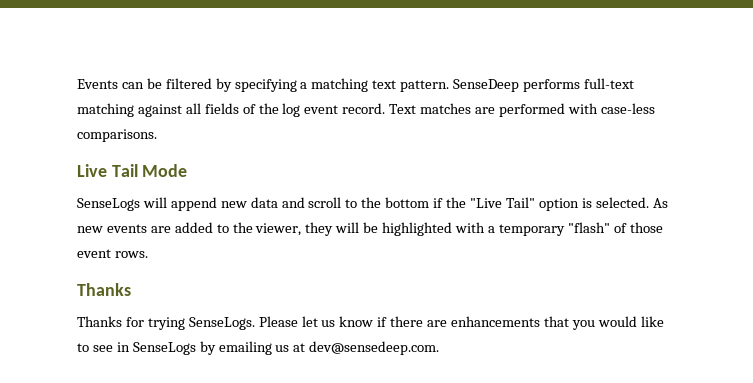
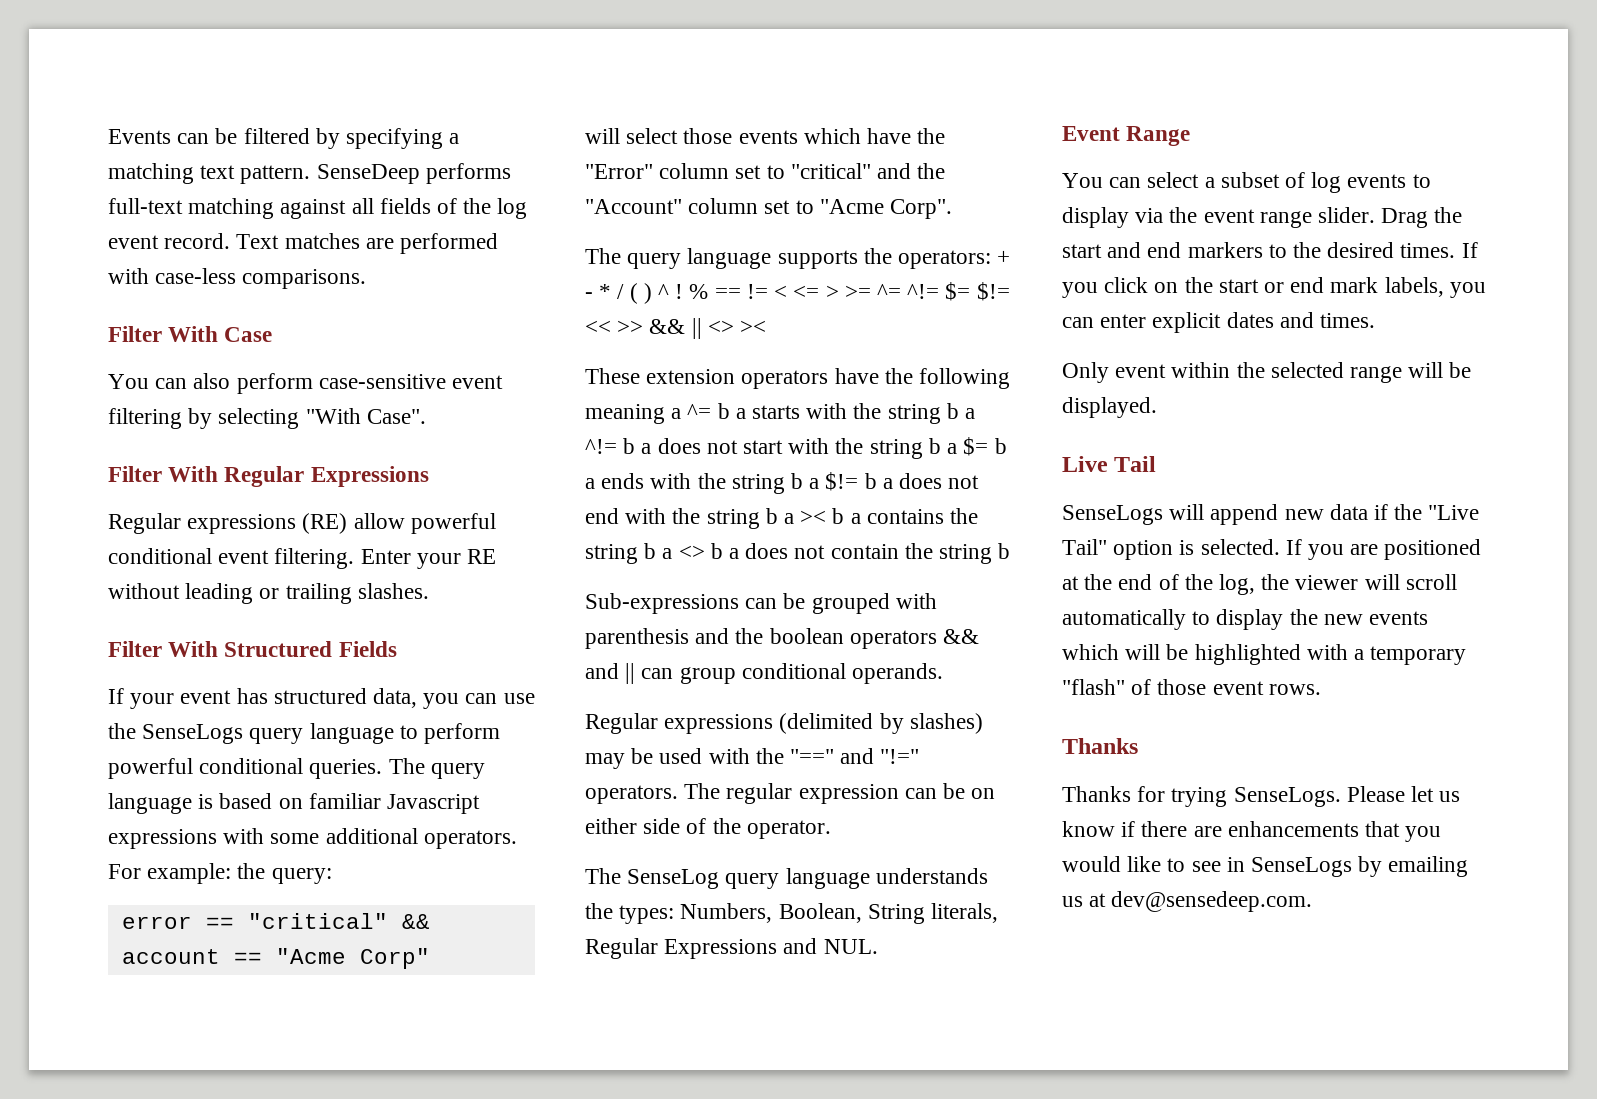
(157, 135) none -> [108,326,273,342] [108,373,504,394] [108,408,426,429] [108,466,429,487] [108,513,496,534] [108,548,497,569] [108,583,429,604] [108,641,397,657] [108,688,535,709] [108,723,501,744] [108,758,485,779] [108,793,481,814] [108,828,517,849] [108,863,332,884] [121,913,430,929] [121,948,430,969] [585,128,946,144] [585,163,946,179] [585,198,953,219] [585,248,1011,269] [585,282,1010,304] [585,318,767,339] [585,368,1011,389] [585,403,976,424] [585,437,1007,459] [585,472,980,494] [585,508,979,529] [585,543,1011,564] [585,593,937,614] [585,628,980,649] [585,663,944,684] [585,713,983,734] [585,748,920,769] [585,783,996,804] [585,818,831,839] [585,868,988,889] [585,903,999,924] [585,938,878,959] [1062,126,1191,146] [1062,172,1431,193] [1062,207,1463,228] [1062,242,1478,258] [1062,277,1486,298] [1062,312,1376,333] [1062,362,1472,383] [1062,397,1157,418] // Filter With Case // You can also perform case-sensitive event filtering by selecting "With Case". // Filter With Regular Expressions // Regular expressions (RE) allow powerful conditional event filtering. Enter your RE without leading or trailing slashes. // Filter With Structured Fields // If your event has structured data, you can use the SenseLogs query language to perform powerful conditional queries. The query language is based on familiar Javascript expressions with some additional operators. For example: the query: // error == "critical" && account == "Acme Corp" // will select those events which have the "Error" column set to "critical" and the "Account" column set to "Acme Corp". // The query language supports the operators: + - * / ( ) ^ ! % == != < <= > >= ^= ^!= $= $!= << >> && || <> >< // These extension operators have the following meaning a ^= b a starts with the string b a ^!= b a does not start with the string b a $= b a ends with the string b a $!= b a does not end with the string b a >< b a contains the string b a <> b a does not contain the string b // Sub-expressions can be grouped with parenthesis and the boolean operators && and || can group conditional operands. // Regular expressions (delimited by slashes) may be used with the "==" and "!=" operators. The regular expression can be on either side of the operator. // The SenseLog query language understands the types: Numbers, Boolean, String literals, Regular Expressions and NUL. // Event Range // You can select a subset of log events to display via the event range slider. Drag the start and end markers to the desired times. If you click on the start or end mark labels, you can enter explicit dates and times. // Only event within the selected range will be displayed.
[142,164,188,177] Mode -> (1157, 464) none
[281,197,430,208] and scroll to the bottom -> (1368, 512) none
[652,198,668,208] [77,222,334,236] As new events are added to the viewer, they -> [1285,539,1482,560] [1062,574,1457,595] [1062,609,1429,630] [1062,644,1119,660] If you are positioned at the end of the log, the viewer will scroll automatically to display the new events which

